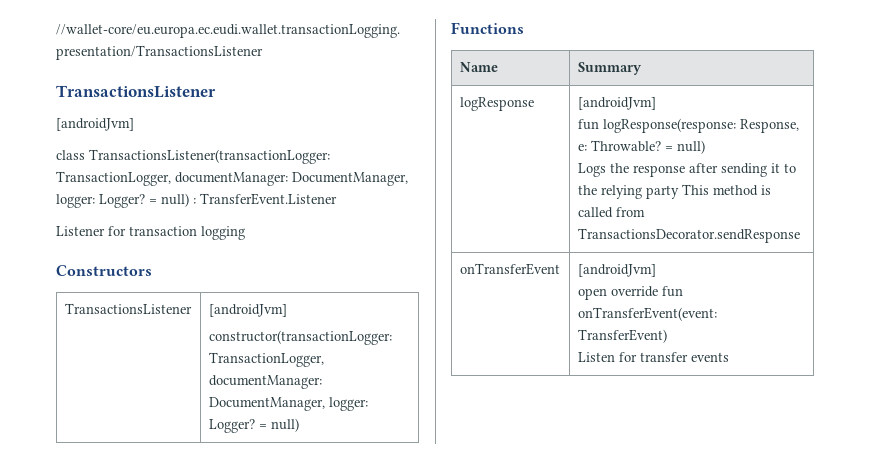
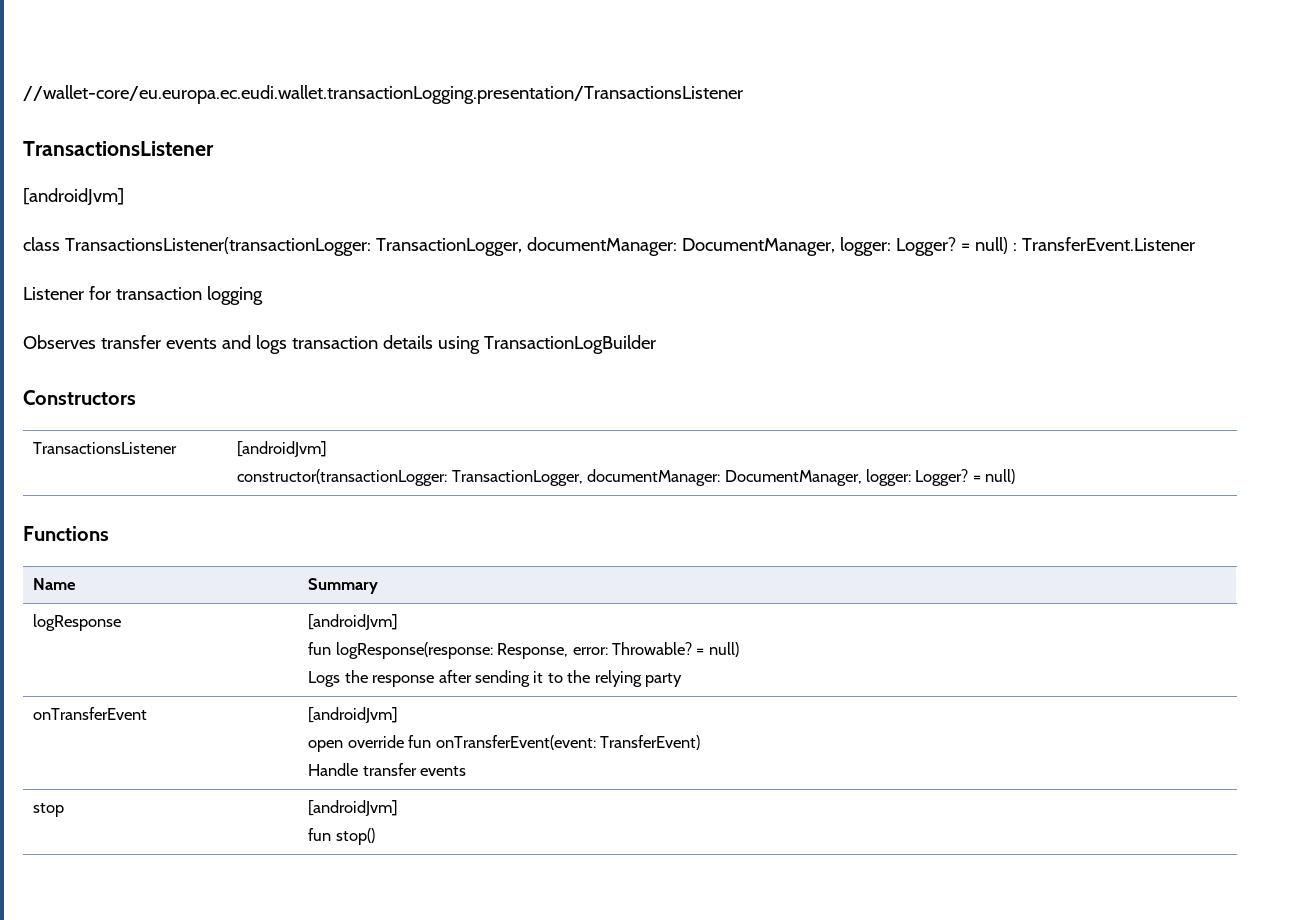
(245, 233) none -> [23,335,656,354] // Observes transfer events and logs transaction details using TransactionLogBuilder
[577,144,587,151] e: -> [572,647,608,655] error:
[681,184,771,196] [577,207,645,218] [577,228,800,243] This method is called from TransactionsDecorator.sendResponse -> (683, 680) none
[577,352,729,362] Listen for transfer events -> [308,763,467,776] [33,803,65,817] [308,800,399,816] [308,828,375,845] Handle transfer events // stop | [androidJvm] // fun stop()

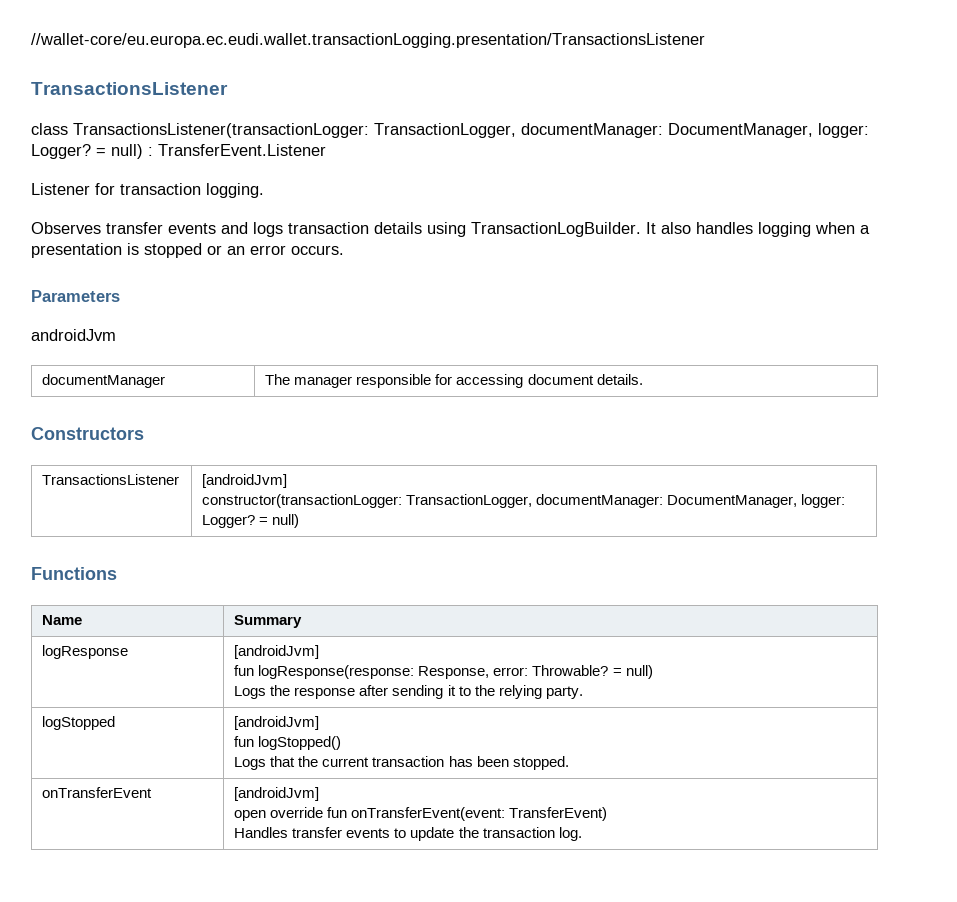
[23,188,124,206] // [androidJvm] -> (228, 88) none
[206,286,263,305] logging -> [206,183,264,198] logging.
[483,335,656,354] TransactionLogBuilder -> [471,222,870,237] [31,243,344,258] [31,290,120,302] [31,329,116,341] [42,374,166,388] [265,374,643,388] TransactionLogBuilder. It also handles logging when a presentation is stopped or an error occurs. // Parameters // androidJvm // documentManager | The manager responsible for accessing document details.
[645,673,683,687] party -> [545,686,583,699] [42,716,116,730] [234,716,320,730] [234,736,342,750] [234,756,569,770] party. // logStopped | [androidJvm] // fun logStopped() // Logs that the current transaction has been stopped.
[308,763,467,776] [33,803,65,817] [308,800,399,816] [308,828,375,845] Handle transfer events // stop | [androidJvm] // fun stop() -> [234,827,582,841] Handles transfer events to update the transaction log.

